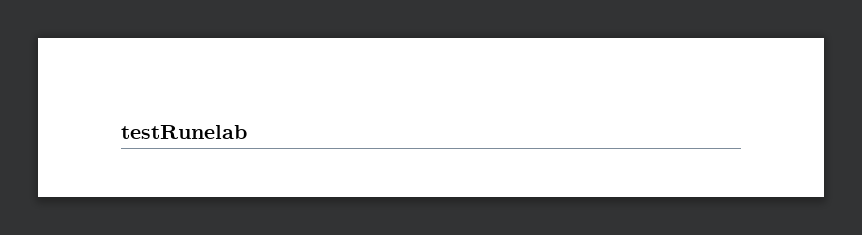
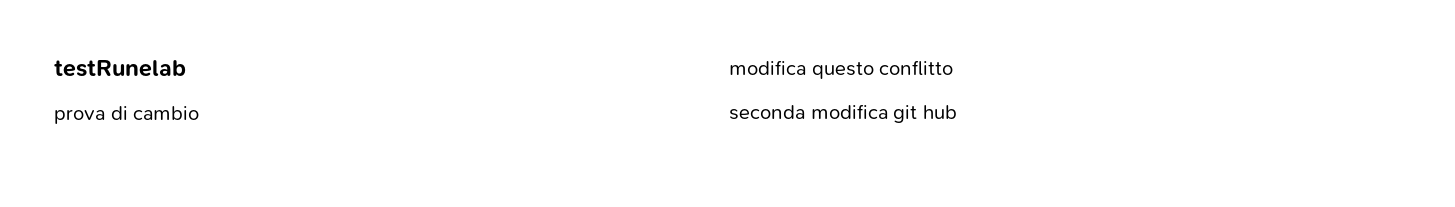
(247, 132) none -> [54,106,200,124] [729,60,954,79] [729,104,957,123] // prova di cambio // modifica questo conflitto // seconda modifica git hub

